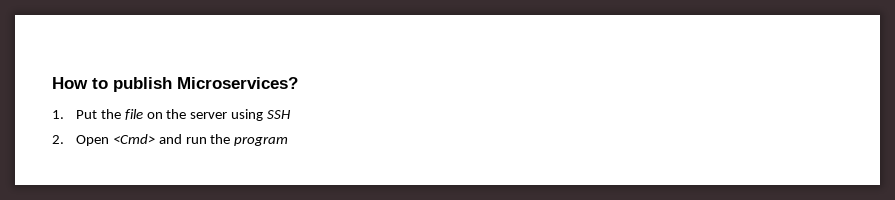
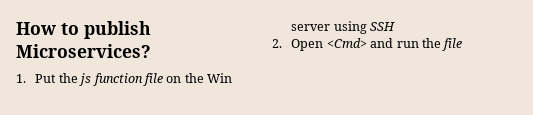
(121, 114) none -> [79,73,143,86] js function
(187, 114) none -> [207,73,233,83] Win
[234,136,289,146] program -> [442,38,463,51] file

